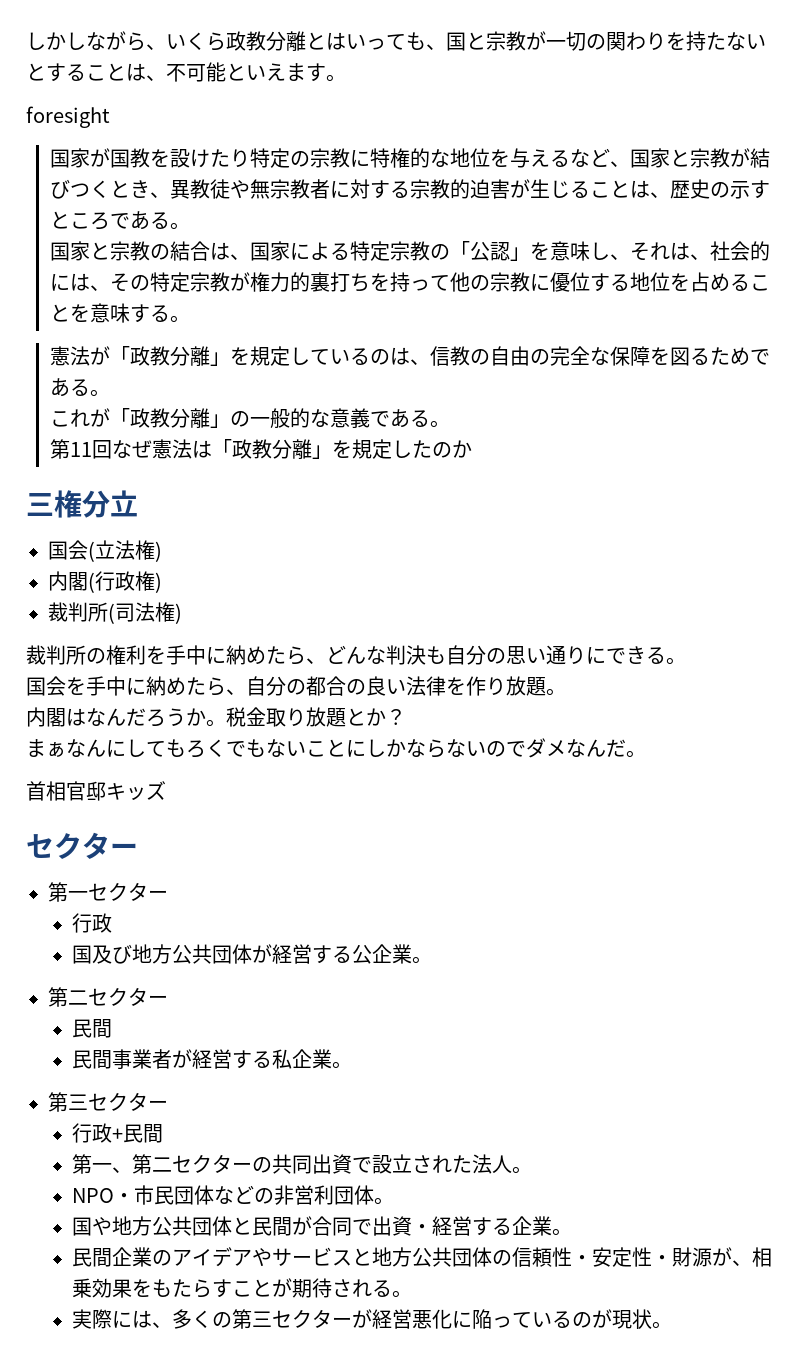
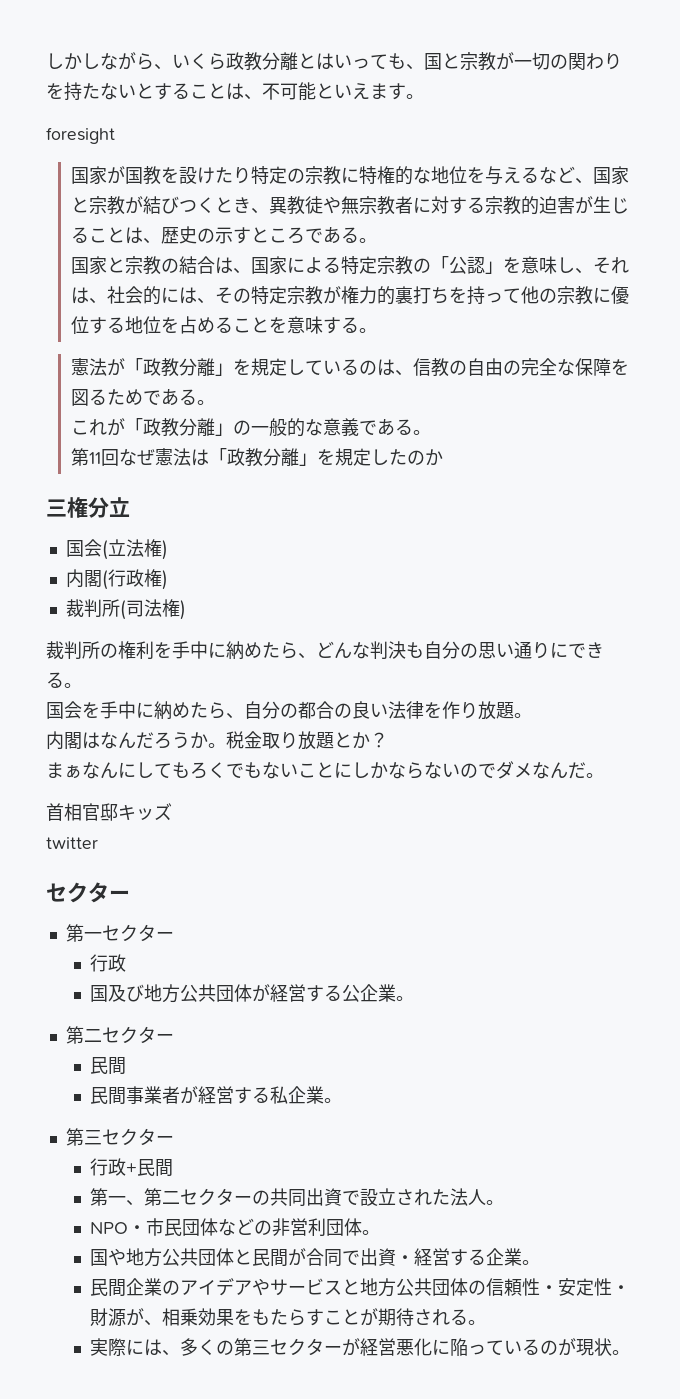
(166, 790) none -> [46,837,98,849] // twitter

